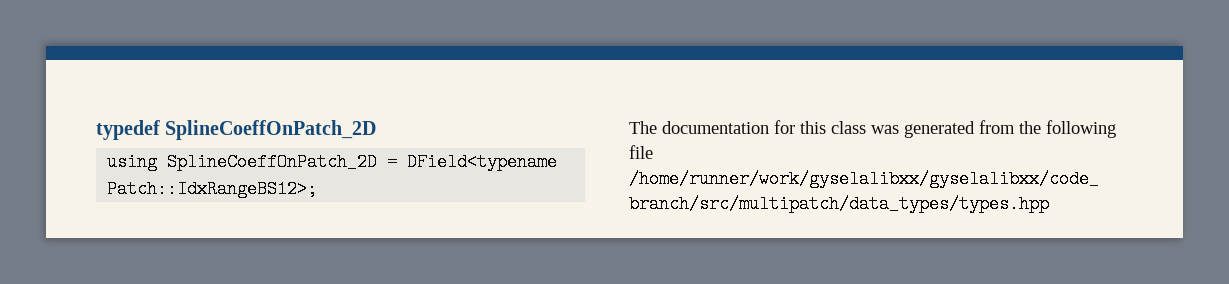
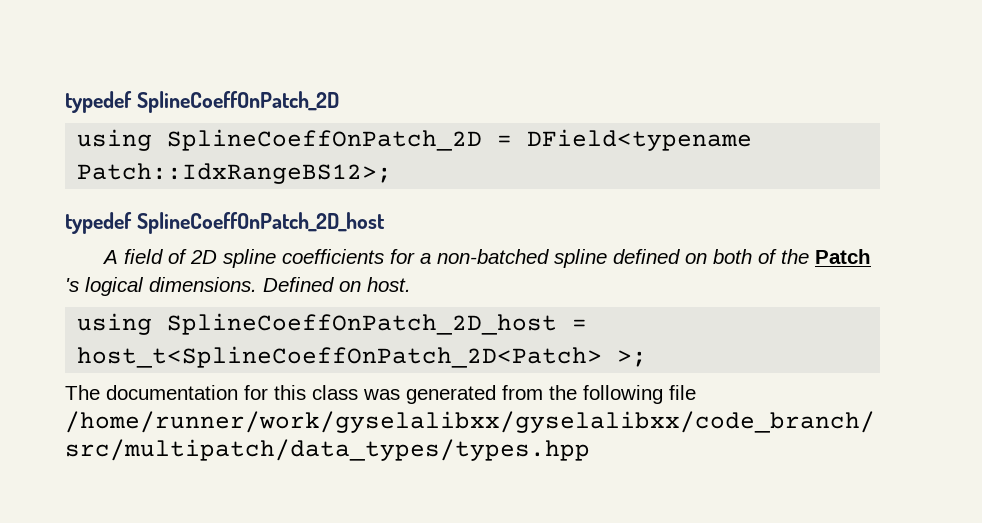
(318, 189) none -> [65,212,385,234] [102,249,872,268] [65,277,411,296] [77,313,588,335] [77,346,648,368] // typedef SplineCoeffOnPatch_2D_host // A field of 2D spline coefficients for a non-batched spline defined on both of the Patch 's logical dimensions. Defined on host. // using SplineCoeffOnPatch_2D_host = host_t<SplineCoeffOnPatch_2D<Patch> >;

